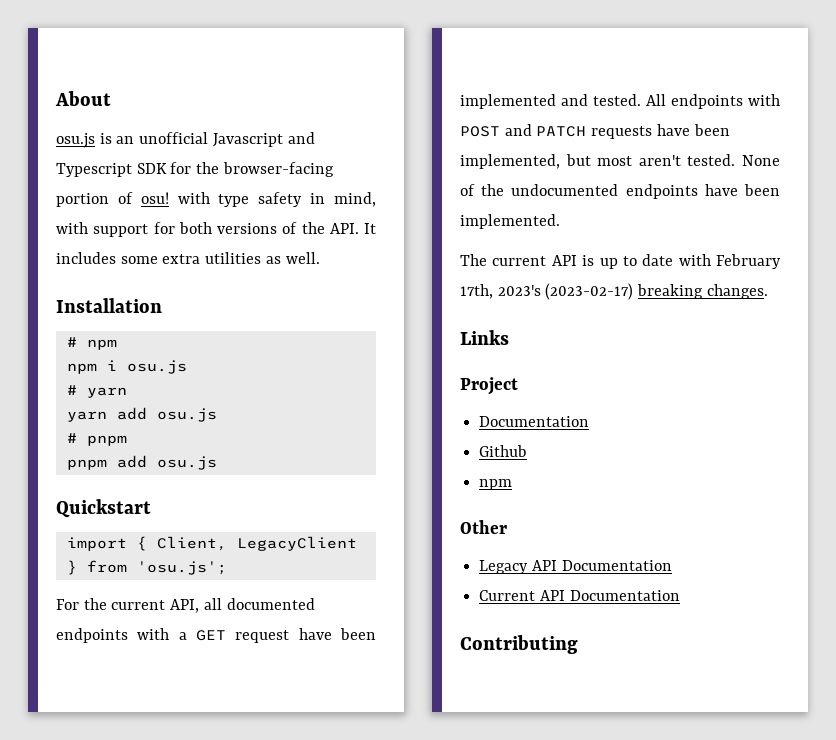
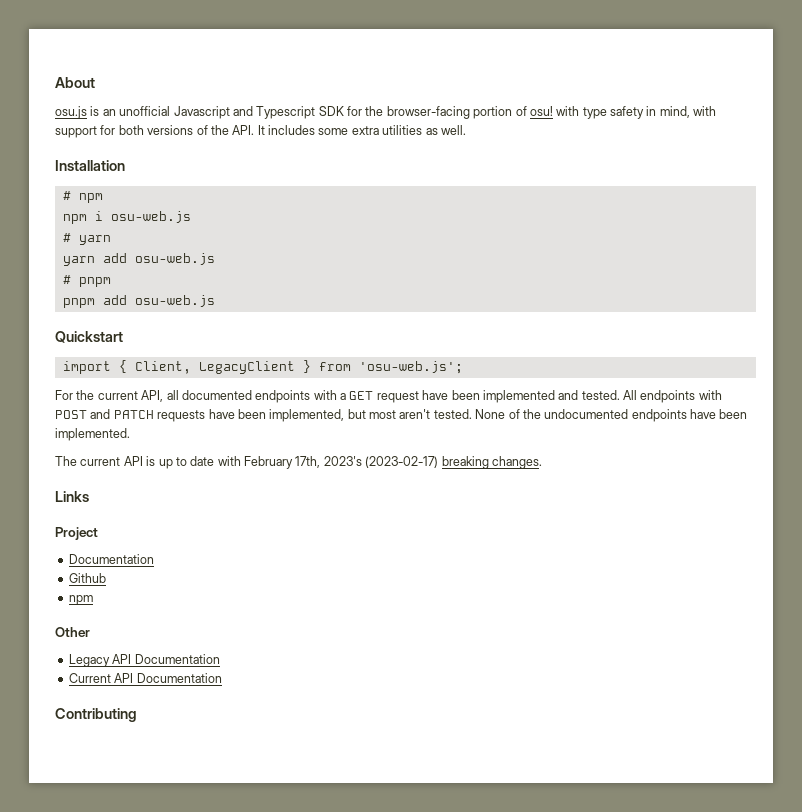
[126,360,187,374] osu.js -> [110,211,191,223] osu-web.js
[156,408,217,422] osu.js -> [134,253,215,265] osu-web.js
[156,456,217,470] osu.js -> [134,295,215,307] osu-web.js
[136,561,227,575] 'osu.js'; -> [358,361,463,374] 'osu-web.js';

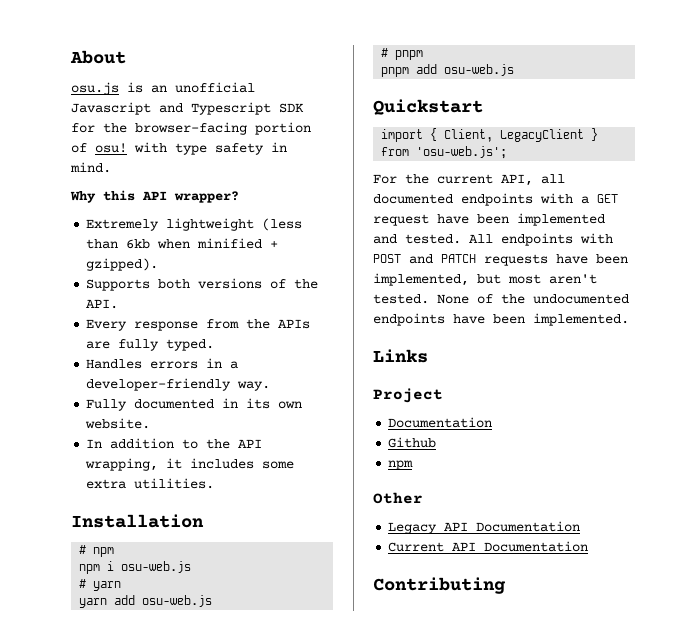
[659,106,717,118] [55,125,116,138] mind, with support for -> [70,162,111,173] [70,190,239,203] [86,218,303,231] [86,238,279,249] [86,258,159,271] [86,279,151,291] mind. // Why this API wrapper? // Extremely lightweight (less than 6kb when minified + gzipped). // Supports
[257,125,466,135] It includes some extra utilities as well. -> [86,319,311,331] [86,339,215,351] [86,358,239,369] [86,378,271,391] [86,398,303,411] [85,418,151,429] [86,438,263,449] [85,458,295,471] [86,478,215,489] // Every response from the APIs are fully typed. // Handles errors in a developer-friendly way. // Fully documented in its own website. // In addition to the API wrapping, it includes some extra utilities.
[55,456,542,469] // The current API is up to date with February 17th, 2023's (2023-02-17) breaking changes. -> (629, 319) none

